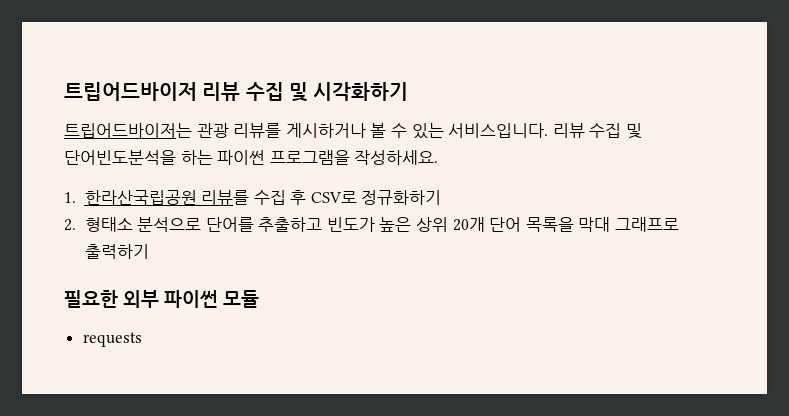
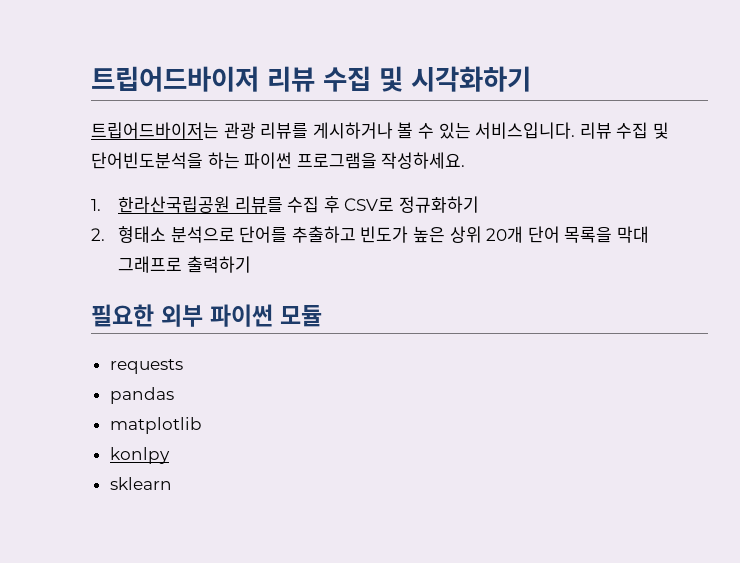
(142, 339) none -> [109,387,174,404] [109,417,202,434] [109,447,170,464] [109,477,172,490] // pandas // matplotlib // konlpy // sklearn

